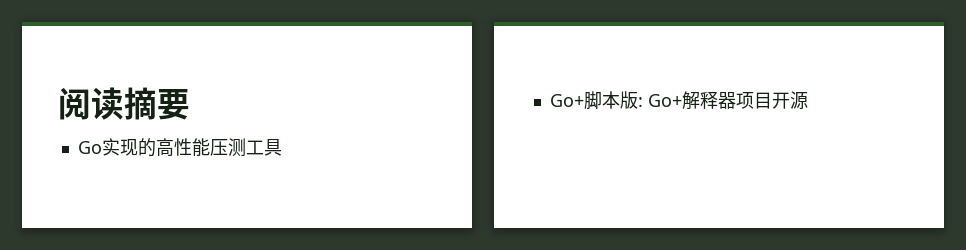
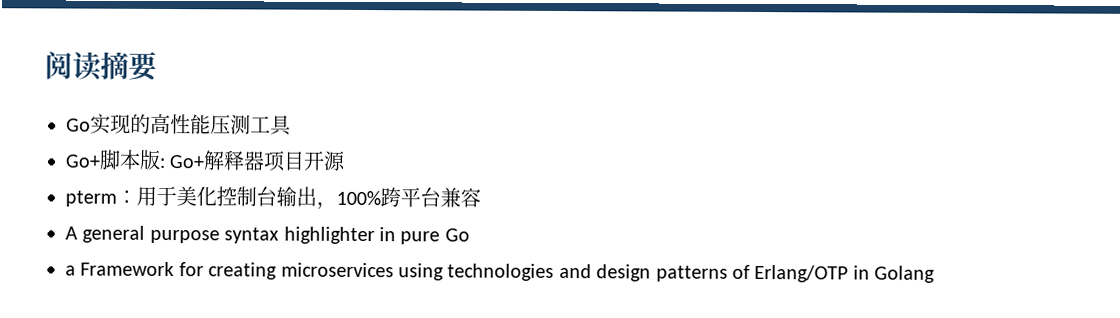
(808, 100) none -> [65,185,481,210] [65,225,470,245] [65,261,936,283] // pterm：用于美化控制台输出，100%跨平台兼容 // A general purpose syntax highlighter in pure Go // a Framework for creating microservices using technologies and design patterns of Erlang/OTP in Golang

